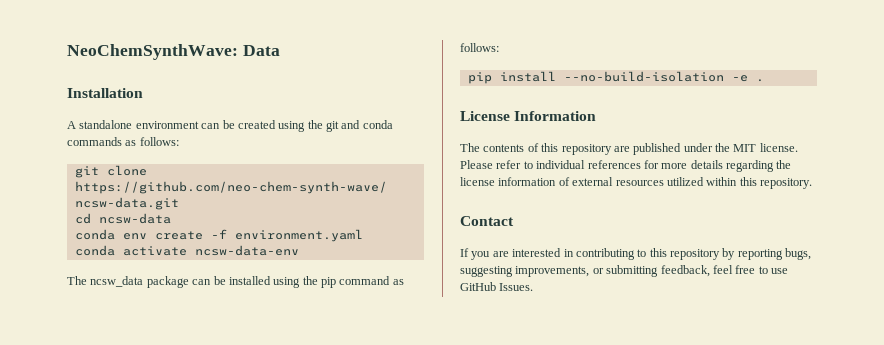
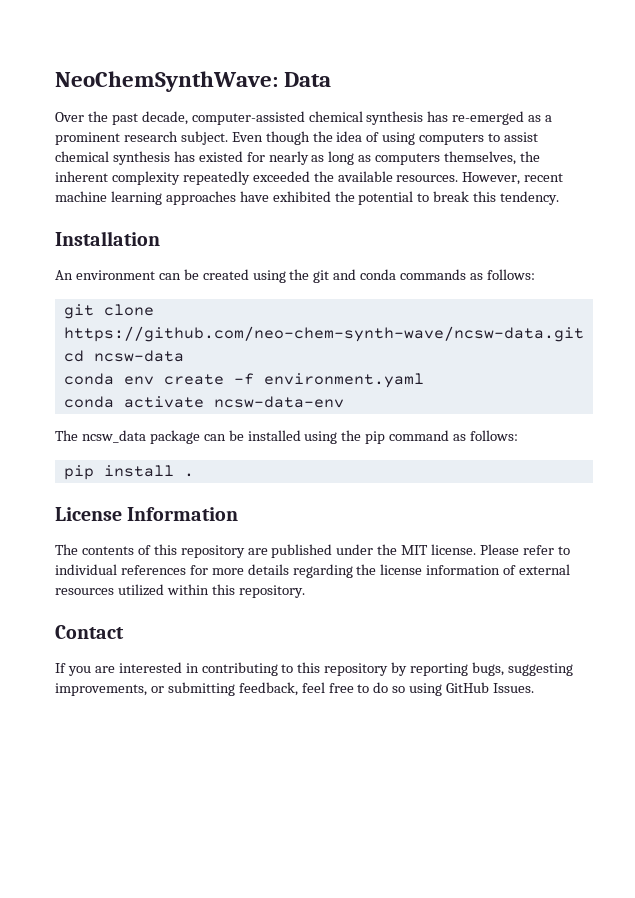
(280, 50) none -> [55,111,553,125] [55,131,539,145] [55,151,541,165] [55,171,564,185] [55,191,560,205] // Over the past decade, computer-assisted chemical synthesis has re-emerged as a prominent research subject. Even though the idea of using computers to assist chemical synthesis has existed for nearly as long as computers themselves, the inherent complexity repeatedly exceeded the available resources. However, recent machine learning approaches have exhibited the potential to break this tendency.
[67,120,133,129] A standalone -> [55,270,73,280] An
[563,71,748,82] --no-build-isolation -e -> (174, 471) none
[771,268,788,274] use -> [373,682,443,696] do so using

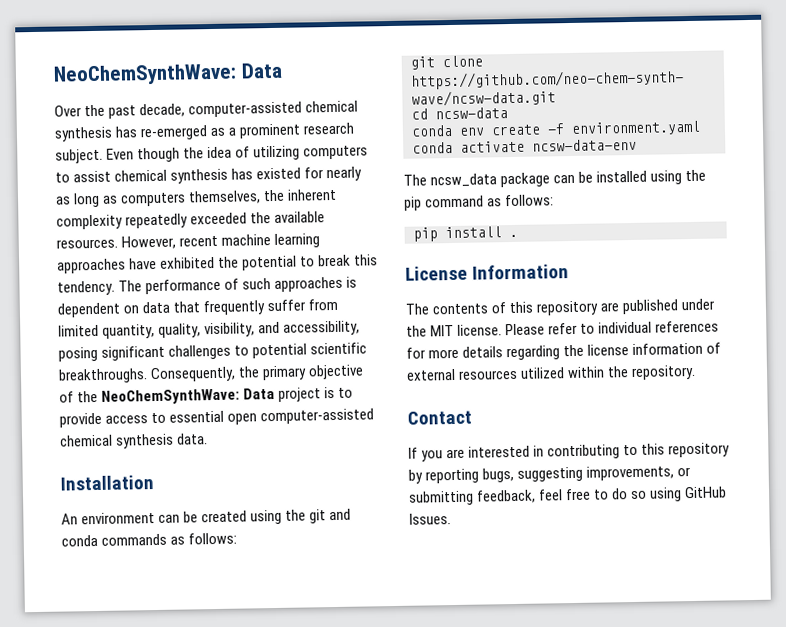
[382,132,416,145] using -> [253,145,301,161] utilizing
(560, 198) none -> [118,276,358,295] [57,298,339,318] [58,320,361,339] [58,342,368,362] [58,364,365,384] [59,386,354,405] [59,408,375,428] [59,433,209,449] The performance of such approaches is dependent on data that frequently suffer from limited quantity, quality, visibility, and accessibility, posing significant challenges to potential scientific breakthroughs. Consequently, the primary objective of the NeoChemSynthWave: Data project is to provide access to essential open computer-assisted chemical synthesis data.
[211,584,235,595] this -> [607,366,630,378] the

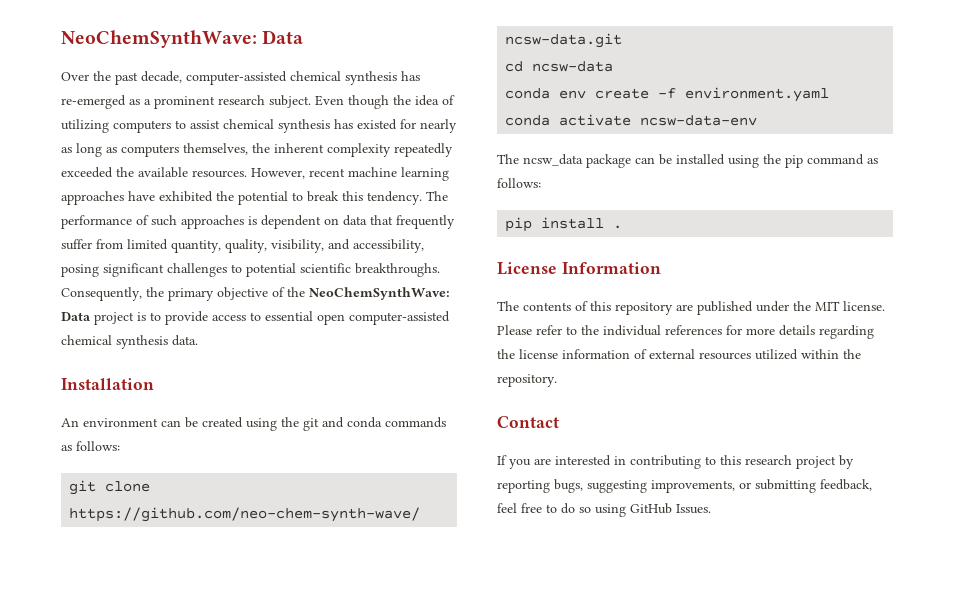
(596, 328) none -> [581,325,599,335] the
[668,442,731,458] repository -> [745,455,836,469] research project

